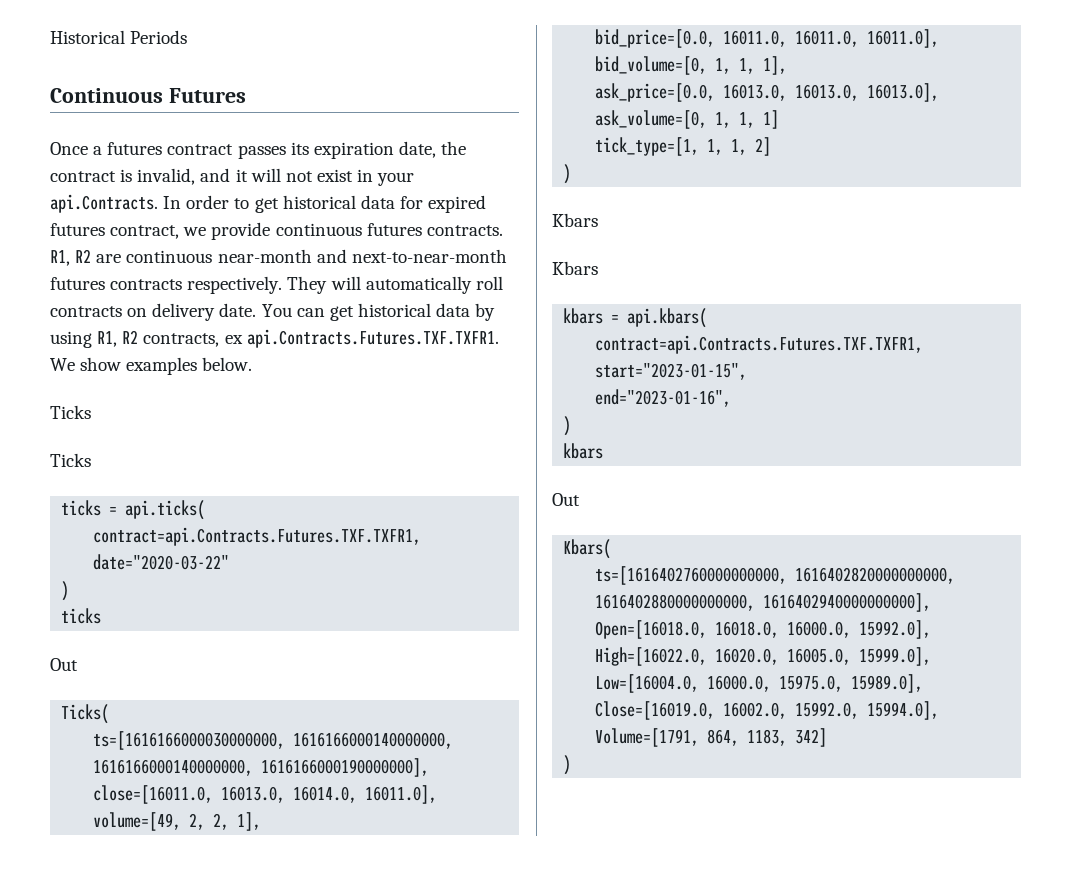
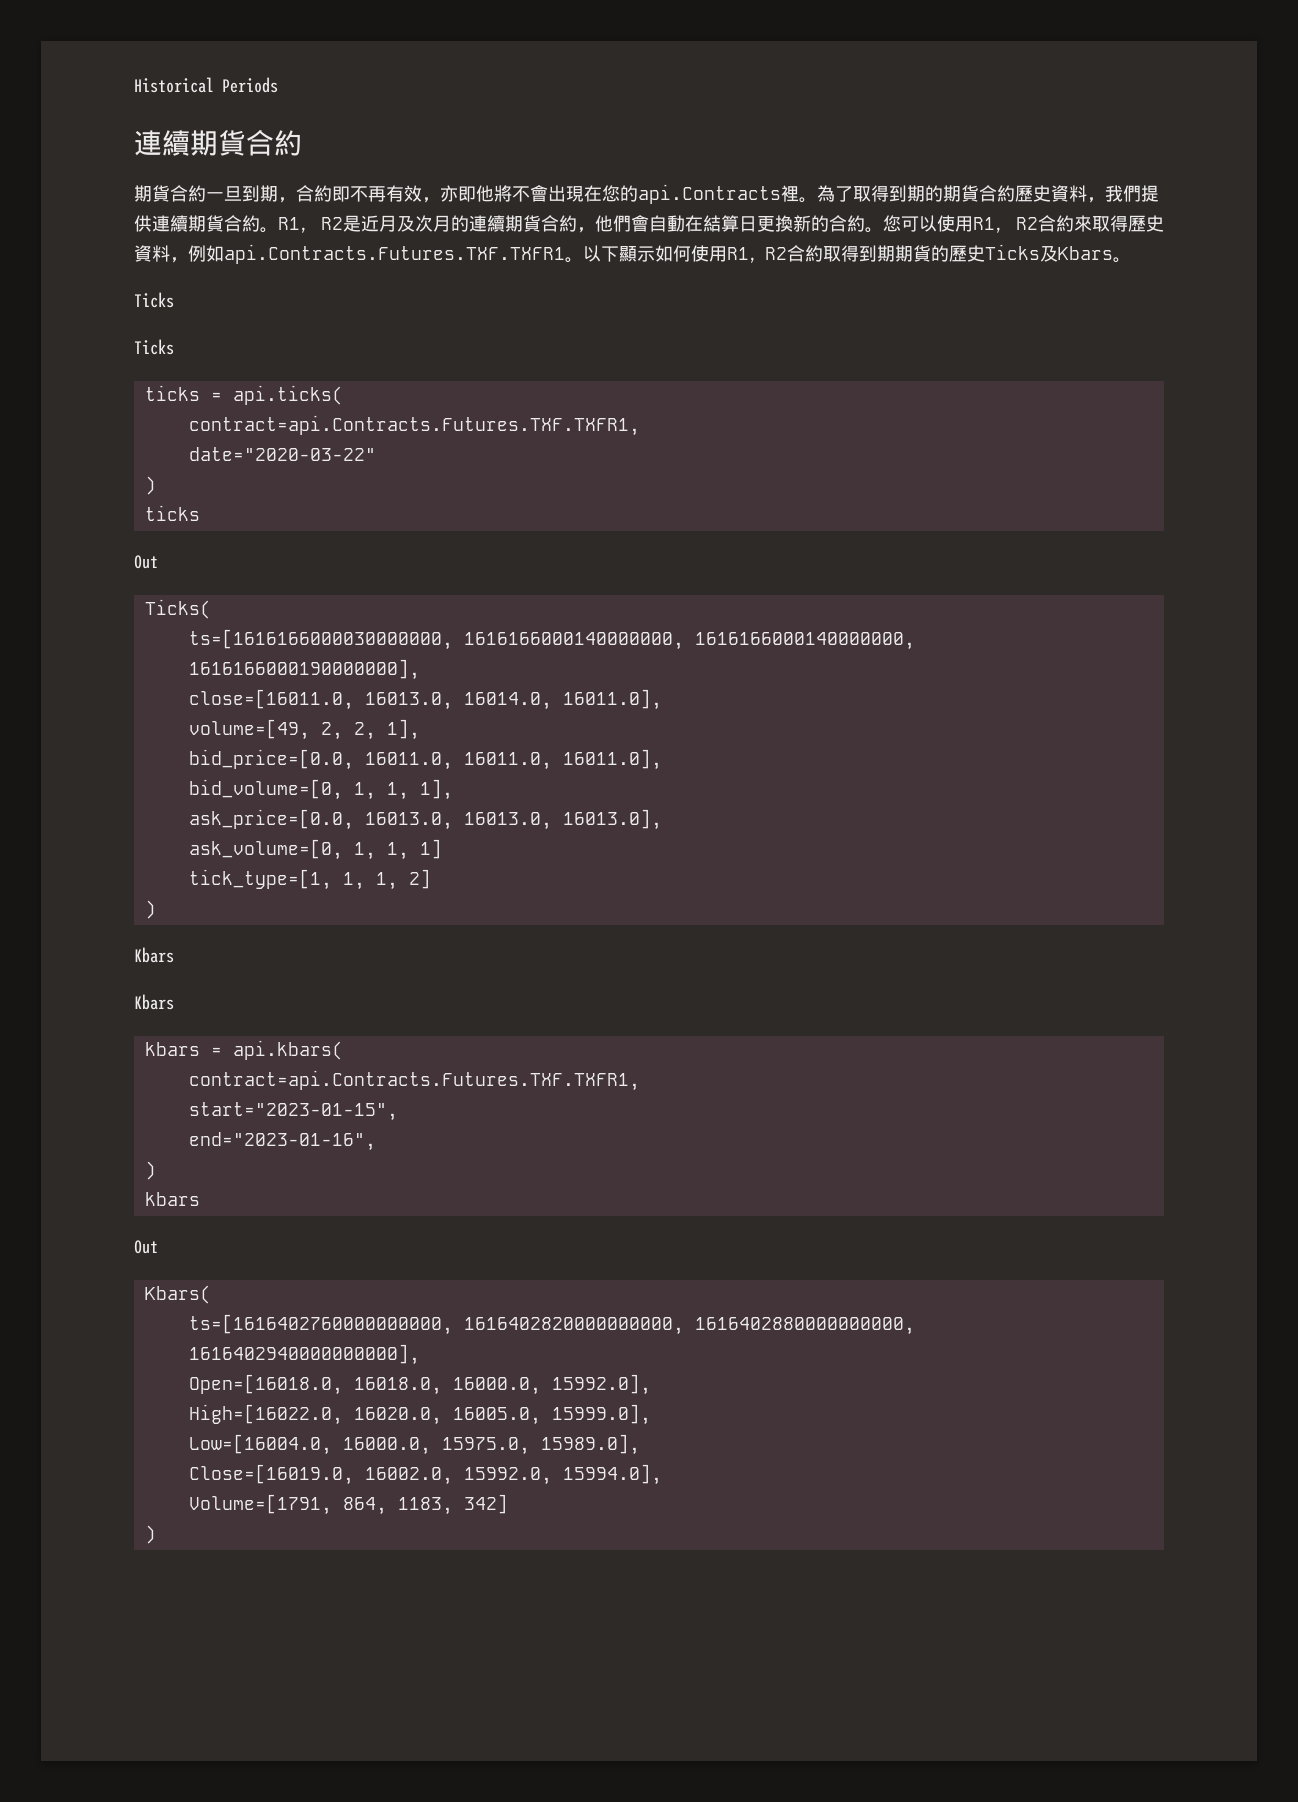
[50,88,246,103] [50,141,467,159] [50,168,415,186] [50,194,487,213] [50,222,503,240] [50,249,507,266] [50,276,503,294] [50,303,496,321] [50,329,499,348] [50,357,253,375] Continuous Futures // Once a futures contract passes its expiration date, the contract is invalid, and it will not exist in your api.Contracts. In order to get historical data for expired futures contract, we provide continuous futures contracts. R1, R2 are continuous near-month and next-to-near-month futures contracts respectively. They will automatically roll contracts on delivery date. You can get historical data by using R1, R2 contracts, ex api.Contracts.Futures.TXF.TXFR1. We show examples below. -> [134,130,302,156] [134,184,1159,204] [134,215,1164,233] [134,244,1131,264] 連續期貨合約 // 期貨合約一旦到期，合約即不再有效，亦即他將不會出現在您的api.Contracts裡。為了取得到期的期貨合約歷史資料，我們提供連續期貨合約。R1, R2是近月及次月的連續期貨合約，他們會自動在結算日更換新的合約。您可以使用R1, R2合約來取得歷史資料，例如api.Contracts.Futures.TXF.TXFR1。以下顯示如何使用R1, R2合約取得到期期貨的歷史Ticks及Kbars。

